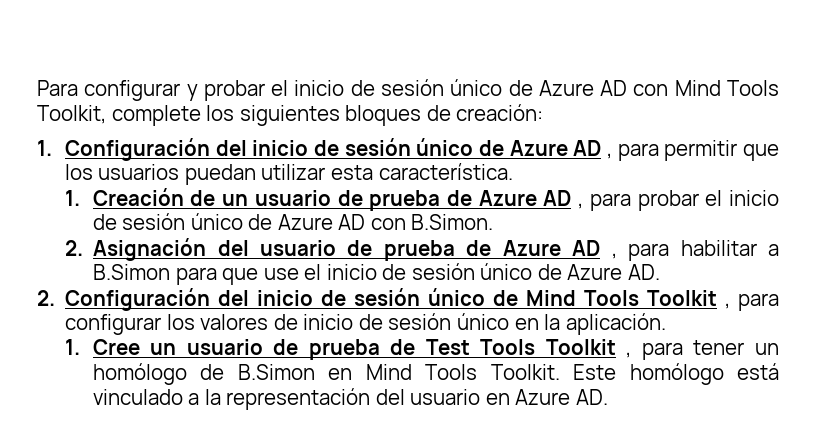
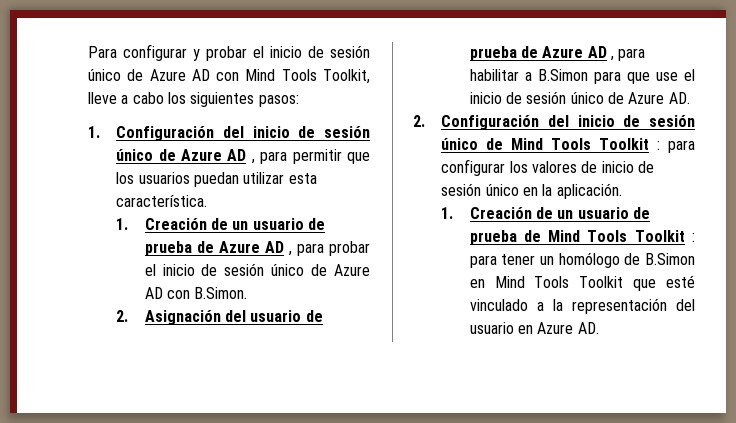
[111,104,544,126] complete los siguientes bloques de creación: -> [88,92,299,107] lleve a cabo los siguientes pasos:
[725,303,731,309] , -> [657,141,661,150] :
[92,339,632,360] Cree un usuario de prueba de Test Tools Toolkit , -> [469,207,650,219] [469,230,695,245] Creación de un usuario de prueba de Mind Tools Toolkit :
[490,363,779,385] Toolkit. Este homólogo está -> [579,275,695,291] Toolkit que esté

